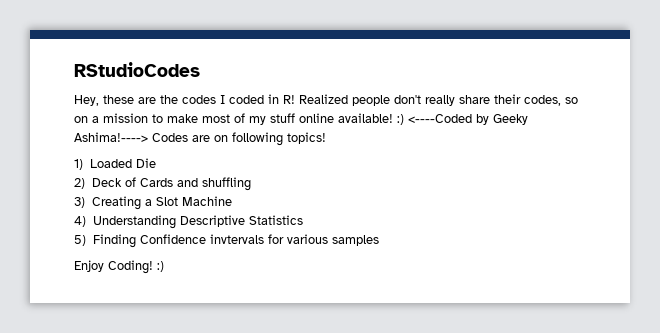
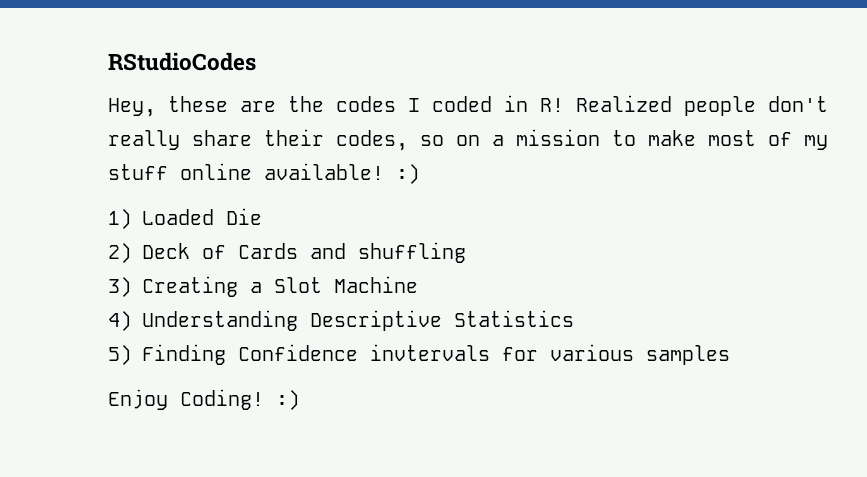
[408,114,528,125] [74,132,326,146] <----Coded by Geeky Ashima!----> Codes are on following topics! -> (420, 174) none

